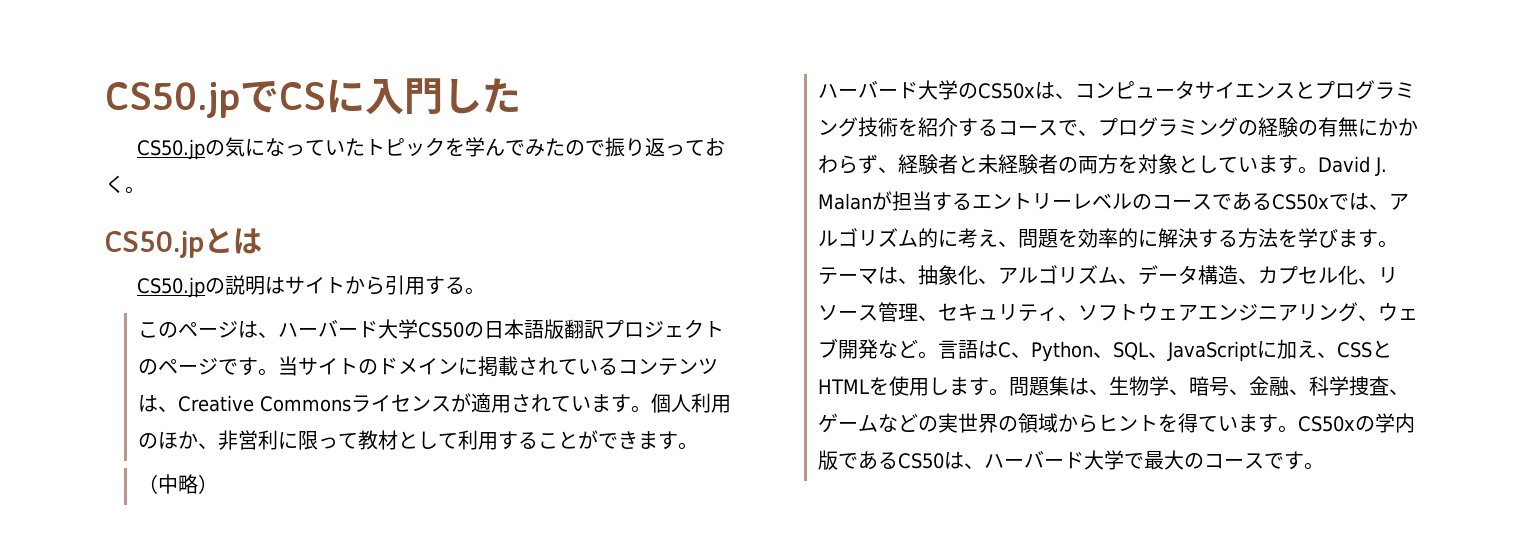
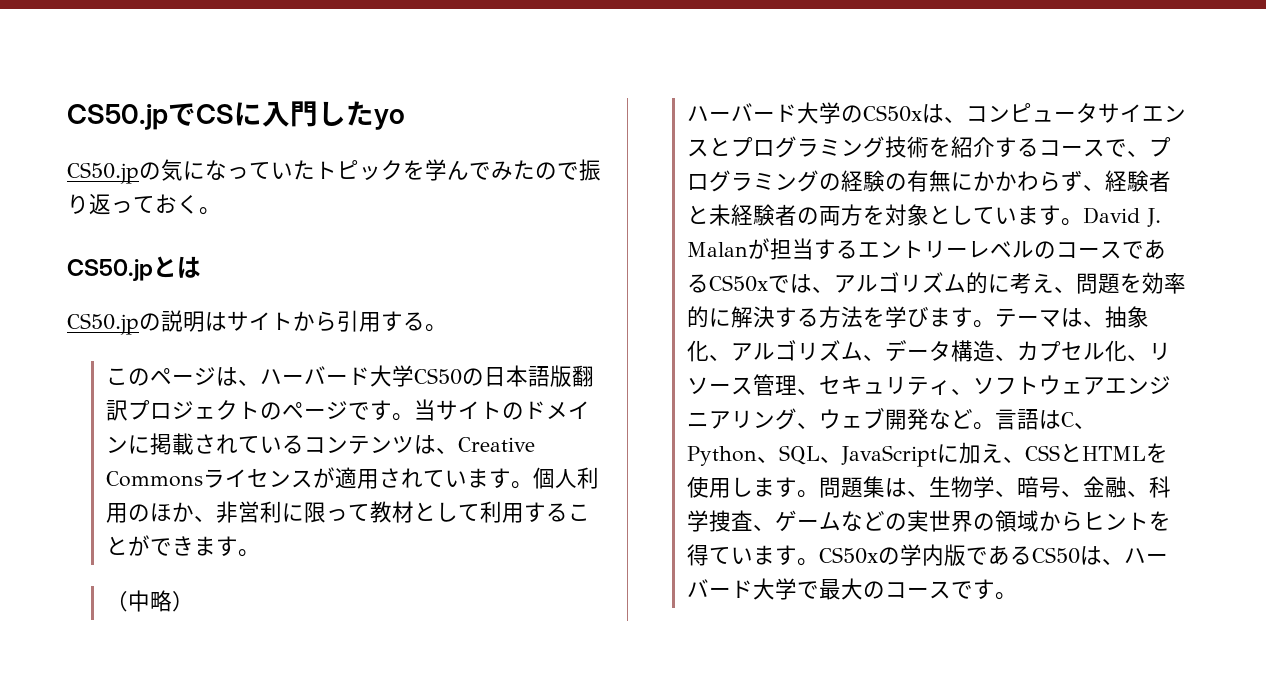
(521, 95) none -> [374,109,405,130] yo

